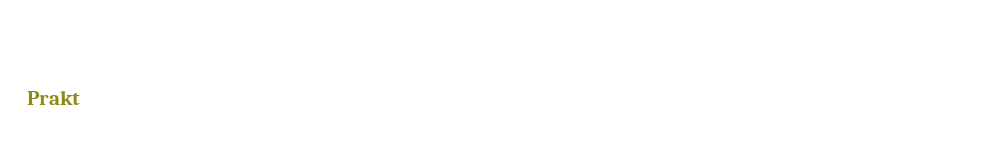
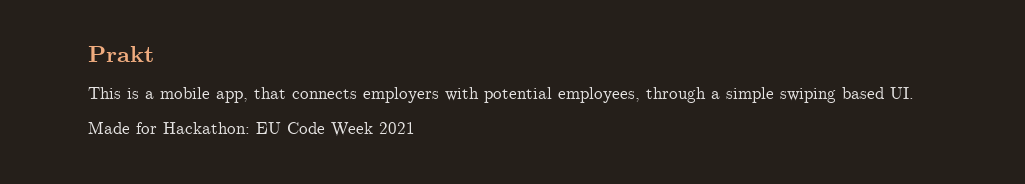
(80, 97) none -> [88,87,914,103] [88,121,415,137] // This is a mobile app, that connects employers with potential employees, through a simple swiping based UI. // Made for Hackathon: EU Code Week 2021

